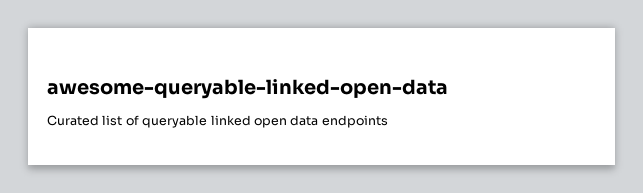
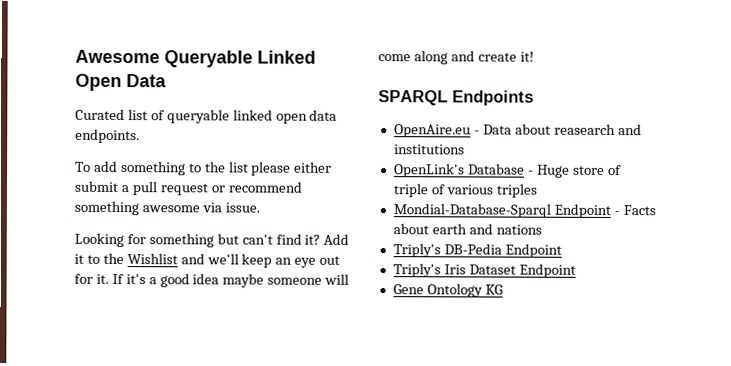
[47,79,448,99] awesome-queryable-linked-open-data -> [75,49,316,68] [75,73,167,92] Awesome Queryable Linked Open Data
[321,115,388,128] endpoints -> [75,128,140,144] [75,160,333,176] [74,180,303,196] [74,200,260,216] [74,232,350,248] [74,252,341,268] [74,273,350,288] [378,50,534,65] [378,90,534,106] [393,123,642,138] [393,144,465,155] [393,163,622,178] [392,183,537,198] [392,203,656,218] [392,223,542,235] [392,243,562,258] [392,263,576,278] [392,283,503,298] endpoints. // To add something to the list please either submit a pull request or recommend something awesome via issue. // Looking for something but can't find it? Add it to the Wishlist and we'll keep an eye out for it. If it's a good idea maybe someone will come along and create it! // SPARQL Endpoints // OpenAire.eu - Data about reasearch and institutions // OpenLink's Database - Huge store of triple of various triples // Mondial-Database-Sparql Endpoint - Facts about earth and nations // Triply's DB-Pedia Endpoint // Triply's Iris Dataset Endpoint // Gene Ontology KG

